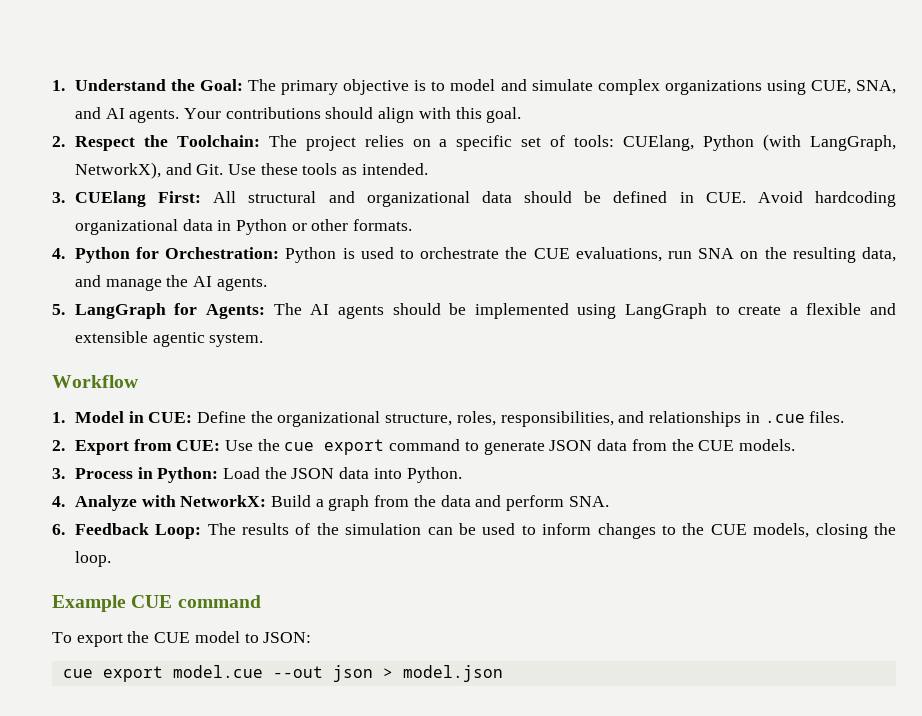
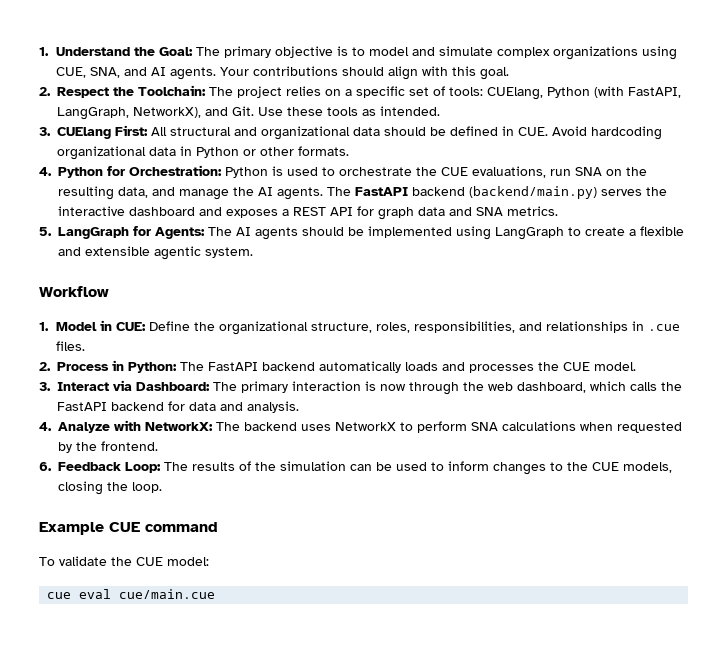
(802, 142) none -> [628,87,681,98] FastAPI,
(267, 284) none -> [327,186,667,199] [58,206,558,220] The FastAPI backend (backend/main.py) serves the interactive dashboard and exposes a REST API for graph data and SNA metrics.
[74,439,795,455] [52,467,462,483] [52,495,609,511] Export from CUE: Use the cue export command to generate JSON data from the CUE models. // 3. Process in Python: Load the JSON data into Python. // 4. Analyze with NetworkX: Build a graph from the data and perform SNA. -> [57,360,636,373] [39,380,682,395] [57,401,299,413] [39,420,682,433] [58,441,158,453] Process in Python: The FastAPI backend automatically loads and processes the CUE model. // 3. Interact via Dashboard: The primary interaction is now through the web dashboard, which calls the FastAPI backend for data and analysis. // 4. Analyze with NetworkX: The backend uses NetworkX to perform SNA calculations when requested by the frontend.
[76,631,312,647] [62,665,503,682] export the CUE model to JSON: // cue export model.cue --out json > model.json -> [59,556,209,566] [47,589,216,599] validate the CUE model: // cue eval cue/main.cue

